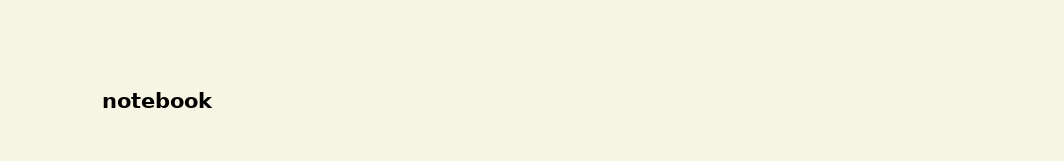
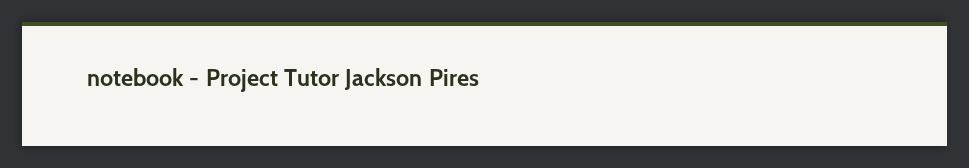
(213, 100) none -> [189,68,479,92] - Project Tutor Jackson Pires

